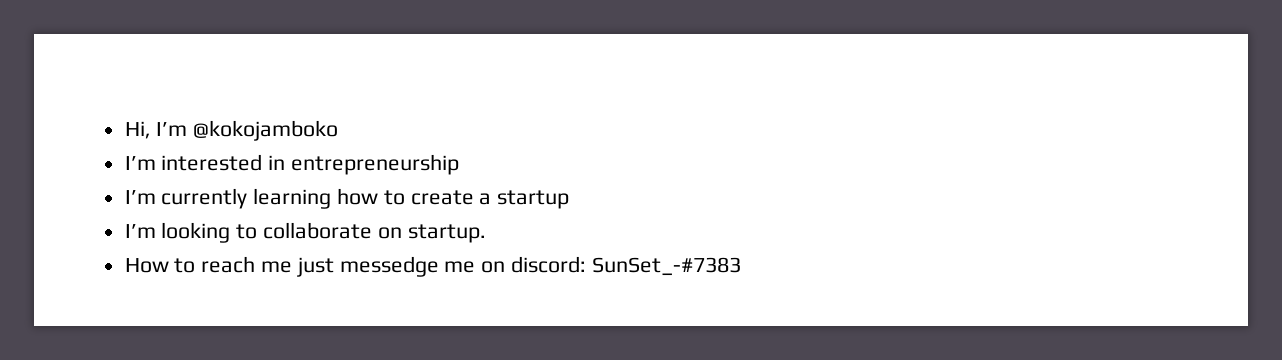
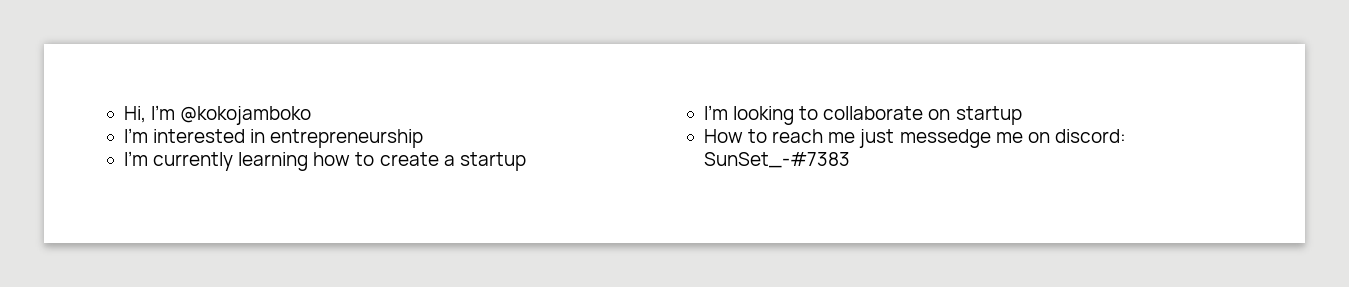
[407,224,486,243] startup. -> [955,106,1022,125] startup

